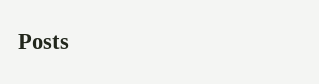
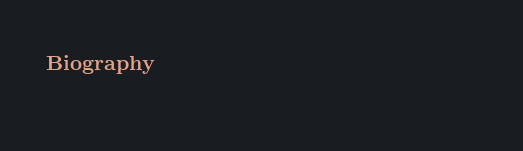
[18,34,69,49] Posts -> [46,55,155,74] Biography

